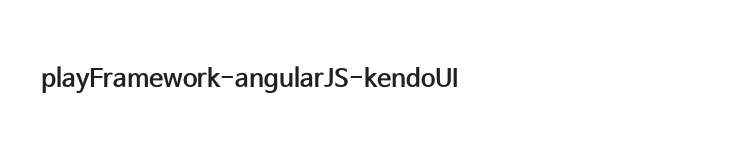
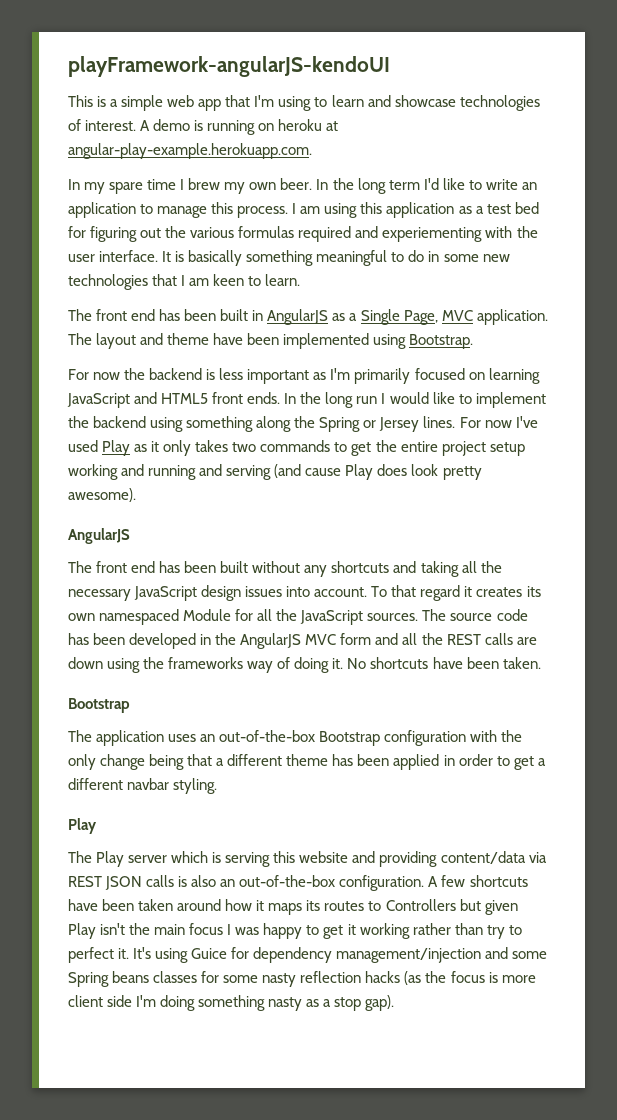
(458, 80) none -> [68,95,540,111] [68,119,339,135] [68,143,312,159] [68,178,537,194] [68,202,539,218] [68,226,538,242] [68,250,510,266] [68,274,301,290] [68,309,548,325] [68,333,474,349] [68,368,540,384] [67,392,546,408] [68,416,538,432] [68,440,525,456] [68,464,482,480] [68,488,136,502] [68,528,130,544] [68,561,502,577] [68,585,541,601] [68,609,528,625] [68,633,537,649] [68,657,541,673] [68,698,130,713] [68,730,523,746] [68,754,546,770] [68,778,218,794] [68,818,97,834] [68,851,547,867] [68,875,528,891] [68,899,518,915] [68,923,522,939] [68,947,548,963] [68,971,536,987] [68,995,395,1011] // This is a simple web app that I'm using to learn and showcase technologies of interest. A demo is running on heroku at angular-play-example.herokuapp.com. // In my spare time I brew my own beer. In the long term I'd like to write an application to manage this process. I am using this application as a test bed for figuring out the various formulas required and experiementing with the user interface. It is basically something meaningful to do in some new technologies that I am keen to learn. // The front end has been built in AngularJS as a Single Page, MVC application. The layout and theme have been implemented using Bootstrap. // For now the backend is less important as I'm primarily focused on learning JavaScript and HTML5 front ends. In the long run I would like to implement the backend using something along the Spring or Jersey lines. For now I've used Play as it only takes two commands to get the entire project setup working and running and serving (and cause Play does look pretty awesome). // AngularJS // The front end has been built without any shortcuts and taking all the necessary JavaScript design issues into account. To that regard it creates its own namespaced Module for all the JavaScript sources. The source code has been developed in the AngularJS MVC form and all the REST calls are down using the frameworks way of doing it. No shortcuts have been taken. // Bootstrap // The application uses an out-of-the-box Bootstrap configuration with the only change being that a different theme has been applied in order to get a different navbar styling. // Play // The Play server which is serving this website and providing content/data via REST JSON calls is also an out-of-the-box configuration. A few shortcuts have been taken around how it maps its routes to Controllers but given Play isn't the main focus I was happy to get it working rather than try to perfect it. It's using Guice for dependency management/injection and some Spring beans classes for some nasty reflection hacks (as the focus is more client side I'm doing something nasty as a stop gap).

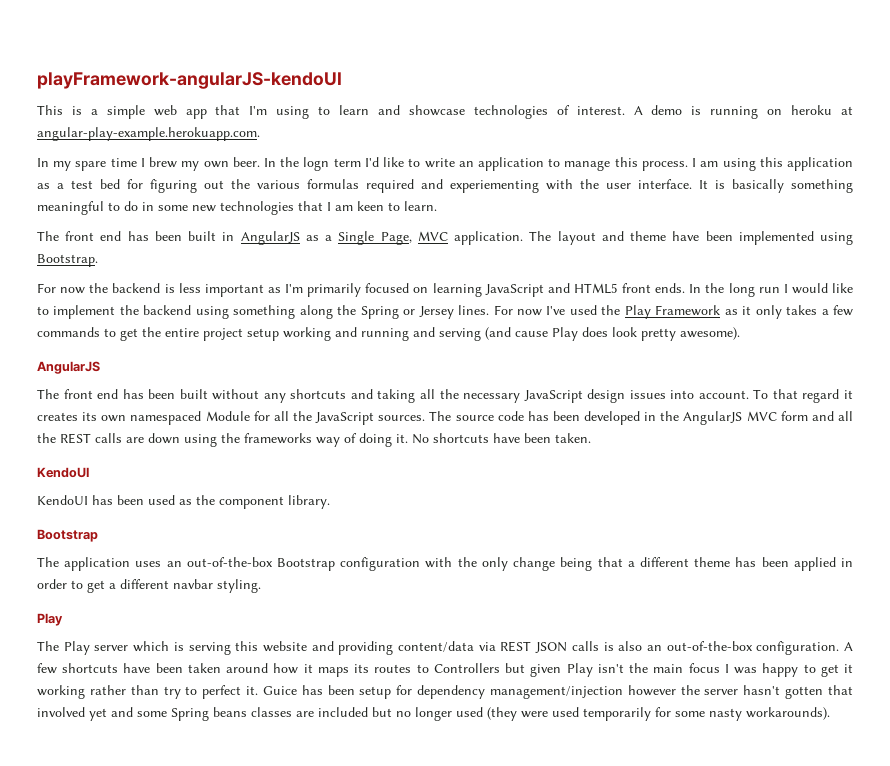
[357,178,386,194] long -> [303,157,330,171] logn
[102,440,131,456] Play -> [601,305,721,319] the Play Framework
[232,442,257,452] two -> [821,305,854,316] a few
(541, 663) none -> [37,467,89,478] [37,495,330,509] // KendoUI // KendoUI has been used as the component library.
[133,947,482,963] It's using Guice for dependency management/injection -> [262,685,854,699] [37,707,107,721] Guice has been setup for dependency management/injection however the server hasn't gotten that involved yet
[201,971,536,987] [68,995,395,1011] for some nasty reflection hacks (as the focus is more client side I'm doing something nasty as a stop gap). -> [296,707,830,721] are included but no longer used (they were used temporarily for some nasty workarounds).

